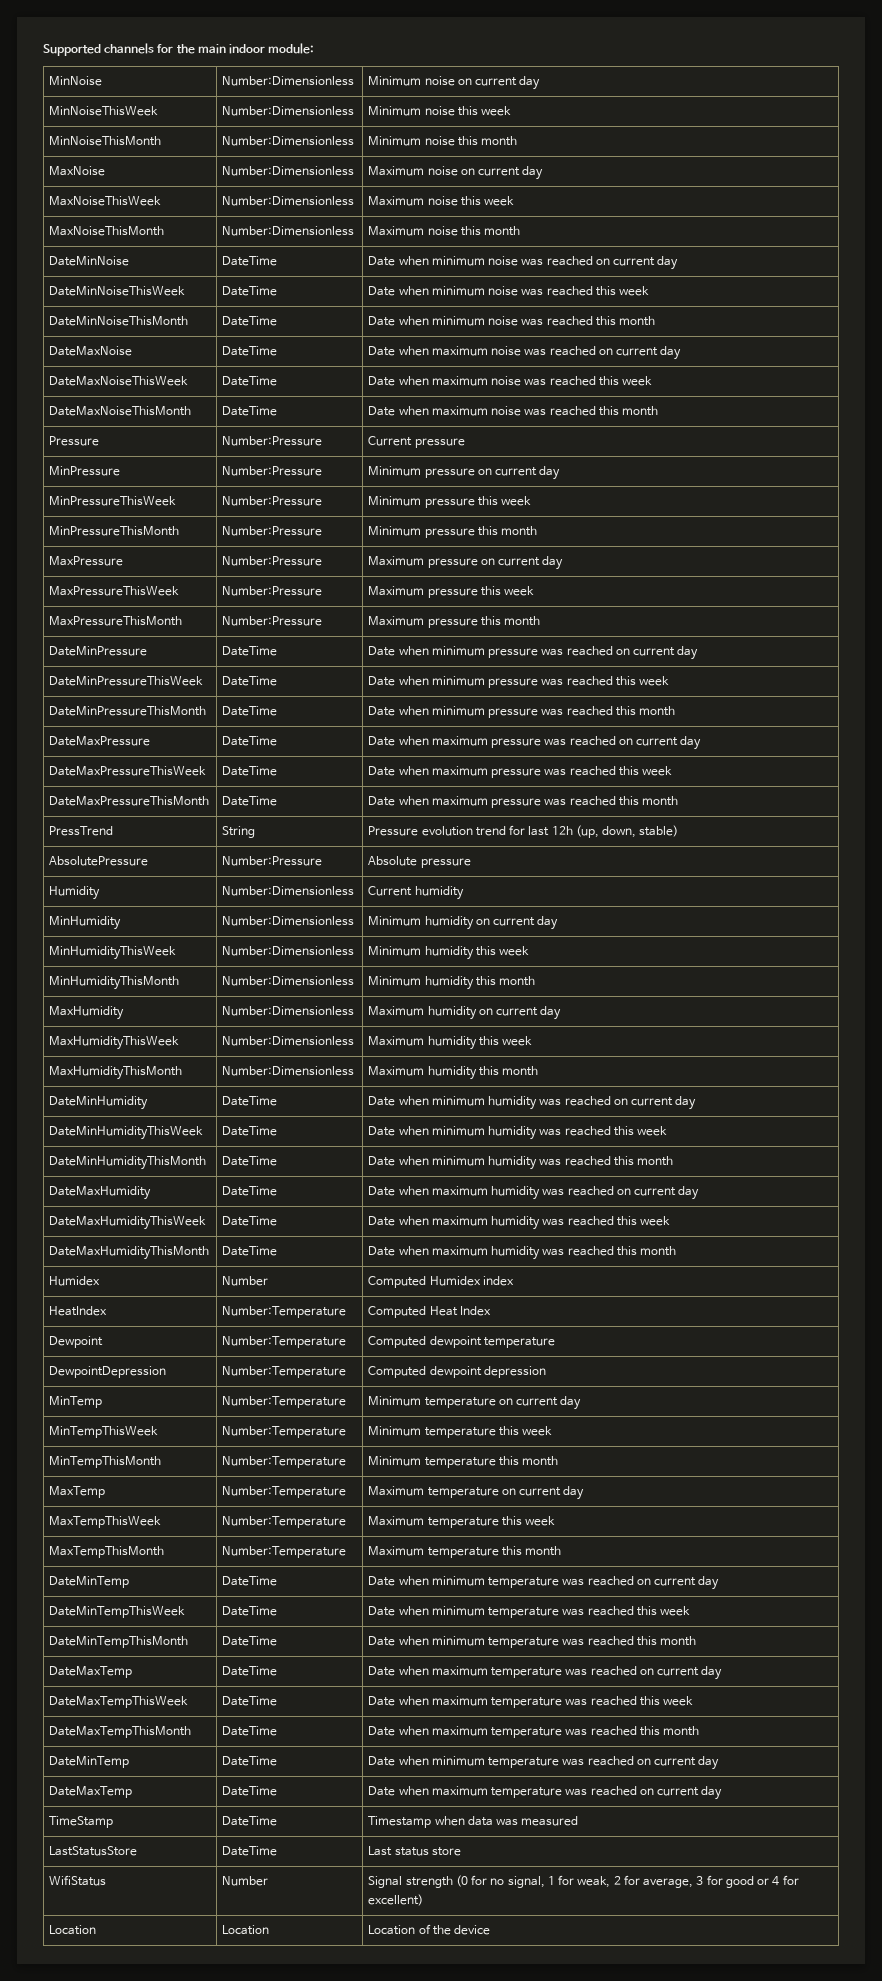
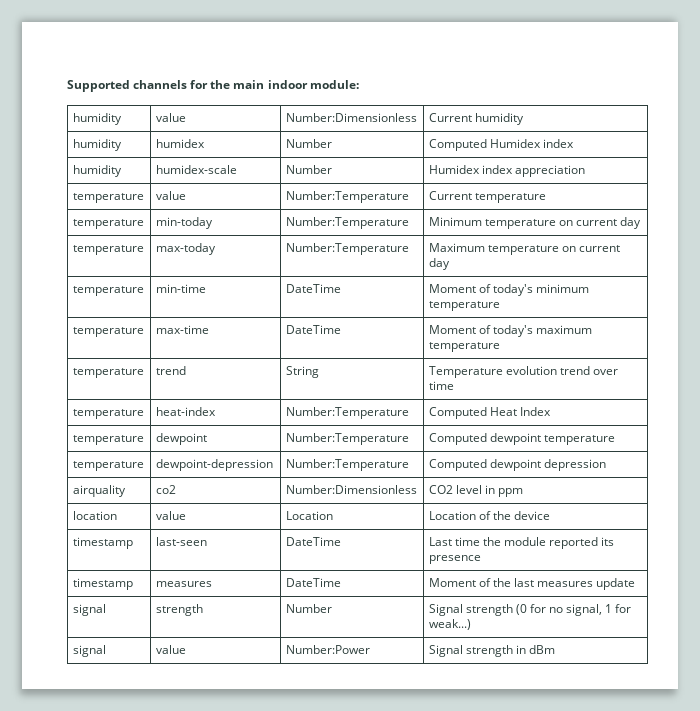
[49,76,103,86] [222,76,355,86] [368,76,541,90] [49,106,159,116] [222,106,355,116] [368,106,512,116] [49,136,162,146] [222,136,355,146] [368,136,518,146] [49,166,106,176] [222,166,355,176] [368,166,544,180] [49,196,162,206] [222,196,355,206] [368,196,515,206] [49,226,165,236] [222,226,355,236] [368,226,521,236] [49,256,130,266] [222,256,278,266] [368,256,679,270] [49,286,186,296] [222,286,278,296] [368,286,650,296] [49,316,189,326] [222,316,278,326] [368,316,656,326] [49,346,133,356] [222,346,278,356] [368,346,682,360] [49,376,189,386] [222,376,278,386] [368,376,653,386] [49,406,192,416] [222,406,278,416] [368,406,659,416] [49,436,100,446] [222,436,323,446] [368,436,465,448] [49,466,121,476] [222,466,323,476] [368,466,561,480] [49,496,177,506] [222,496,323,506] [368,496,532,508] [49,526,180,536] [222,526,323,536] [368,526,538,538] [49,556,124,566] [222,556,323,566] [368,556,564,570] [49,586,180,596] [222,586,323,596] [368,586,535,598] [49,616,183,626] [222,616,323,626] [368,616,541,628] [49,646,148,656] [222,646,278,656] [368,646,699,660] [49,676,204,686] [222,676,278,686] [368,676,670,688] [49,706,207,716] [222,706,278,716] [368,706,676,718] [49,736,151,746] [222,736,278,746] [368,736,702,750] [49,766,207,776] [222,766,278,776] [368,766,673,778] [49,796,210,806] [222,796,278,806] [368,796,679,808] [49,826,114,836] [222,826,256,838] [368,825,679,838] [49,856,149,866] [222,856,323,866] [368,856,471,868] [49,886,101,900] [222,886,355,896] [368,886,464,900] [49,916,122,930] [222,916,355,926] [368,916,559,930] [49,946,177,960] [222,946,355,956] [368,946,530,960] [49,976,180,990] [222,976,355,986] [368,976,536,990] [49,1006,125,1020] [222,1006,355,1016] [368,1006,562,1020] [49,1036,180,1050] [222,1036,355,1046] [368,1036,533,1050] [49,1066,183,1080] [222,1066,355,1076] [368,1066,539,1080] [49,1096,149,1110] [222,1096,278,1106] [368,1096,697,1110] [49,1126,204,1140] [222,1126,278,1136] [368,1126,668,1140] [49,1156,207,1170] [222,1156,278,1166] [368,1156,674,1170] [49,1186,152,1200] [222,1186,278,1196] [368,1186,700,1200] [49,1216,207,1230] [222,1216,278,1226] [368,1216,671,1230] [49,1246,210,1260] [222,1246,278,1256] [368,1246,677,1260] [49,1276,101,1286] [222,1276,269,1286] [368,1276,514,1288] [49,1306,108,1316] [222,1306,347,1318] [368,1306,491,1318] [49,1336,104,1348] [222,1336,347,1348] [368,1336,555,1348] [49,1366,167,1378] [222,1366,347,1378] [368,1366,546,1378] [49,1396,103,1408] MinNoise | Number:Dimensionless | Minimum noise on current day // MinNoiseThisWeek | Number:Dimensionless | Minimum noise this week // MinNoiseThisMonth | Number:Dimensionless | Minimum noise this month // MaxNoise | Number:Dimensionless | Maximum noise on current day // MaxNoiseThisWeek | Number:Dimensionless | Maximum noise this week // MaxNoiseThisMonth | Number:Dimensionless | Maximum noise this month // DateMinNoise | DateTime | Date when minimum noise was reached on current day // DateMinNoiseThisWeek | DateTime | Date when minimum noise was reached this week // DateMinNoiseThisMonth | DateTime | Date when minimum noise was reached this month // DateMaxNoise | DateTime | Date when maximum noise was reached on current day // DateMaxNoiseThisWeek | DateTime | Date when maximum noise was reached this week // DateMaxNoiseThisMonth | DateTime | Date when maximum noise was reached this month // Pressure | Number:Pressure | Current pressure // MinPressure | Number:Pressure | Minimum pressure on current day // MinPressureThisWeek | Number:Pressure | Minimum pressure this week // MinPressureThisMonth | Number:Pressure | Minimum pressure this month // MaxPressure | Number:Pressure | Maximum pressure on current day // MaxPressureThisWeek | Number:Pressure | Maximum pressure this week // MaxPressureThisMonth | Number:Pressure | Maximum pressure this month // DateMinPressure | DateTime | Date when minimum pressure was reached on current day // DateMinPressureThisWeek | DateTime | Date when minimum pressure was reached this week // DateMinPressureThisMonth | DateTime | Date when minimum pressure was reached this month // DateMaxPressure | DateTime | Date when maximum pressure was reached on current day // DateMaxPressureThisWeek | DateTime | Date when maximum pressure was reached this week // DateMaxPressureThisMonth | DateTime | Date when maximum pressure was reached this month // PressTrend | String | Pressure evolution trend for last 12h (up, down, stable) // AbsolutePressure | Number:Pressure | Absolute pressure // Humidity | Number:Dimensionless | Current humidity // MinHumidity | Number:Dimensionless | Minimum humidity on current day // MinHumidityThisWeek | Number:Dimensionless | Minimum humidity this week // MinHumidityThisMonth | Number:Dimensionless | Minimum humidity this month // MaxHumidity | Number:Dimensionless | Maximum humidity on current day // MaxHumidityThisWeek | Number:Dimensionless | Maximum humidity this week // MaxHumidityThisMonth | Number:Dimensionless | Maximum humidity this month // DateMinHumidity | DateTime | Date when minimum humidity was reached on current day // DateMinHumidityThisWeek | DateTime | Date when minimum humidity was reached this week // DateMinHumidityThisMonth | DateTime | Date when minimum humidity was reached this month // DateMaxHumidity | DateTime | Date when maximum humidity was reached on current day // DateMaxHumidityThisWeek | DateTime | Date when maximum humidity was reached this week // DateMaxHumidityThisMonth | DateTime | Date when maximum humidity was reached this month // Humidex | Number | Computed Humidex index // HeatIndex | Number:Temperature | Computed Heat Index // Dewpoint | Number:Temperature | Computed dewpoint temperature // DewpointDepression | Number:Temperature | Computed dewpoint depression // MinTemp -> [72,113,122,125] [155,113,186,122] [285,113,417,122] [428,113,524,125] [72,139,122,151] [155,139,205,148] [285,139,332,148] [428,139,574,151] [72,165,122,177] [155,165,237,174] [285,165,332,174] [428,165,585,177] [72,193,144,203] [155,191,186,200] [285,191,409,203] [428,191,546,203] [72,219,144,229] [155,217,213,229] humidity | value | Number:Dimensionless | Current humidity // humidity | humidex | Number | Computed Humidex index // humidity | humidex-scale | Number | Humidex index appreciation // temperature | value | Number:Temperature | Current temperature // temperature | min-today
[49,1426,159,1438] [222,1426,347,1438] [368,1426,553,1438] [49,1456,162,1468] [222,1456,347,1468] [368,1456,559,1468] [49,1486,106,1498] MinTempThisWeek | Number:Temperature | Minimum temperature this week // MinTempThisMonth | Number:Temperature | Minimum temperature this month // MaxTemp -> [72,245,144,255] [155,243,216,255] temperature | max-today
[49,1516,162,1528] [222,1516,347,1528] [368,1516,556,1528] [49,1546,165,1558] [222,1546,347,1558] [368,1546,562,1558] [49,1576,130,1588] [222,1576,278,1586] [368,1576,720,1590] [49,1606,186,1618] [222,1606,278,1616] [368,1606,691,1618] [49,1636,189,1648] [222,1636,278,1646] [368,1636,697,1648] [49,1666,133,1678] [222,1666,278,1676] [368,1666,723,1680] [49,1696,189,1708] [222,1696,278,1706] [368,1696,694,1708] [49,1726,192,1738] [222,1726,278,1736] [368,1726,700,1738] [49,1756,130,1768] [222,1756,278,1766] [368,1756,720,1770] [49,1786,133,1798] [222,1786,278,1796] [368,1786,723,1800] [49,1816,114,1828] [222,1816,278,1826] [368,1816,579,1828] [49,1846,138,1856] [222,1846,278,1856] [368,1846,461,1856] [49,1875,107,1886] MaxTempThisWeek | Number:Temperature | Maximum temperature this week // MaxTempThisMonth | Number:Temperature | Maximum temperature this month // DateMinTemp | DateTime | Date when minimum temperature was reached on current day // DateMinTempThisWeek | DateTime | Date when minimum temperature was reached this week // DateMinTempThisMonth | DateTime | Date when minimum temperature was reached this month // DateMaxTemp | DateTime | Date when maximum temperature was reached on current day // DateMaxTempThisWeek | DateTime | Date when maximum temperature was reached this week // DateMaxTempThisMonth | DateTime | Date when maximum temperature was reached this month // DateMinTemp | DateTime | Date when minimum temperature was reached on current day // DateMaxTemp | DateTime | Date when maximum temperature was reached on current day // TimeStamp | DateTime | Timestamp when data was measured // LastStatusStore | DateTime | Last status store // WifiStatus -> [72,286,144,296] [155,284,206,293] [285,284,341,293] [428,284,590,296] [428,301,500,311] [72,327,144,337] [155,325,209,334] [285,325,341,334] [428,325,593,337] [428,342,500,352] [72,368,144,378] [155,366,186,375] [285,366,319,378] [428,366,619,378] [428,381,454,390] [72,409,144,419] [155,407,216,416] [285,407,409,419] [428,407,551,419] [72,435,144,445] [155,433,207,445] [285,433,409,445] [428,433,615,445] [72,461,144,471] [155,459,273,471] [285,459,409,471] [428,459,606,471] [72,485,126,497] [155,485,176,494] [285,485,417,494] [428,485,524,497] [72,511,117,520] [155,511,186,520] [285,511,333,520] [428,511,551,520] [72,537,133,549] [155,537,207,546] [285,537,341,546] [428,537,615,549] [428,555,481,564] [72,578,133,590] [155,581,212,587] [285,578,341,587] [428,578,636,590] [72,604,106,616] [155,604,203,616] temperature | min-time | DateTime | Moment of today's minimum temperature // temperature | max-time | DateTime | Moment of today's maximum temperature // temperature | trend | String | Temperature evolution trend over time // temperature | heat-index | Number:Temperature | Computed Heat Index // temperature | dewpoint | Number:Temperature | Computed dewpoint temperature // temperature | dewpoint-depression | Number:Temperature | Computed dewpoint depression // airquality | co2 | Number:Dimensionless | CO2 level in ppm // location | value | Location | Location of the device // timestamp | last-seen | DateTime | Last time the module reported its presence // timestamp | measures | DateTime | Moment of the last measures update // signal | strength
[577,1875,799,1888] [368,1894,424,1906] [49,1925,97,1935] [222,1925,270,1935] [368,1924,491,1935] weak, 2 for average, 3 for good or 4 for excellent) // Location | Location | Location of the device -> [428,619,471,630] [72,645,106,657] [155,645,186,654] [285,645,370,654] [428,645,556,657] weak...) // signal | value | Number:Power | Signal strength in dBm

